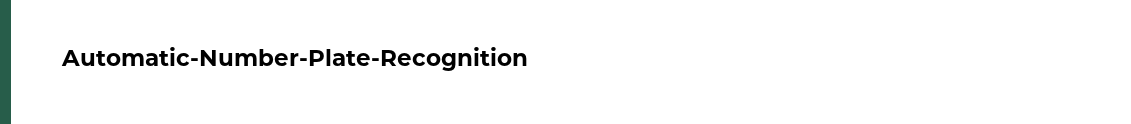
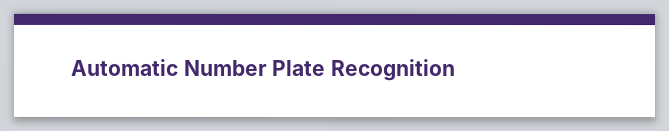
[61,47,528,71] Automatic-Number-Plate-Recognition -> [70,58,457,82] Automatic Number Plate Recognition

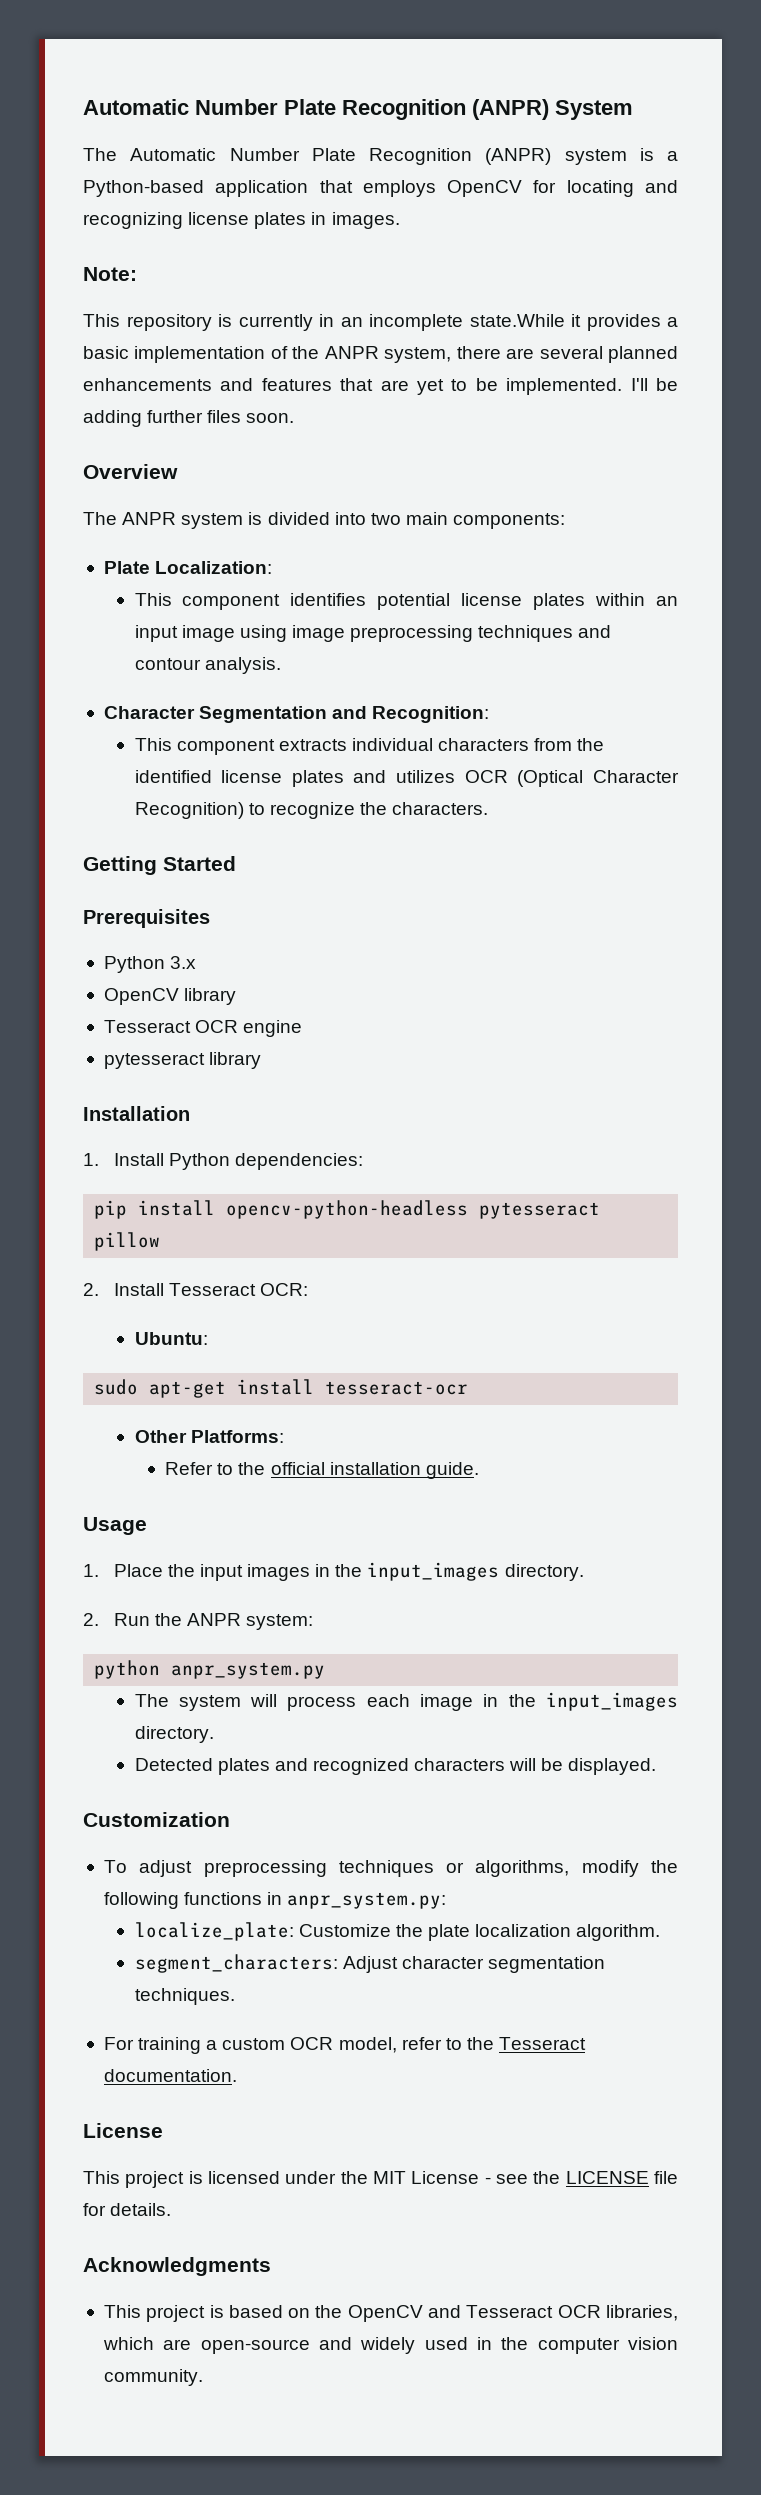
[70,58,457,82] Automatic Number Plate Recognition -> [83,99,633,120] [83,148,678,165] [83,180,678,197] [83,212,400,229] [83,267,137,281] [83,314,678,331] [83,346,679,363] [83,378,678,395] [83,410,295,427] [83,464,178,479] [83,512,566,529] [103,561,273,574] [134,593,679,610] [134,625,612,642] [134,657,281,674] [103,706,490,723] [134,738,605,755] [134,770,679,787] [134,802,489,819] [83,856,236,875] [83,909,210,928] [103,956,197,973] [103,988,237,1005] [103,1020,303,1037] [103,1052,262,1069] [83,1106,190,1121] [83,1153,363,1170] [94,1200,601,1219] [94,1232,161,1251] [83,1283,308,1296] [134,1332,208,1345] [94,1379,469,1398] [134,1430,284,1443] [165,1462,479,1479] [83,1517,147,1535] [83,1562,584,1581] [83,1613,314,1630] [94,1660,326,1679] [134,1692,678,1711] [134,1726,214,1743] [134,1758,657,1775] [83,1812,230,1827] [103,1860,678,1877] [103,1892,447,1909] [134,1922,661,1941] [134,1954,605,1973] [134,1988,235,2005] [103,2037,587,2054] [103,2069,237,2082] [83,2123,163,2138] [83,2171,678,2188] [83,2203,172,2216] [83,2257,271,2276] [103,2305,679,2322] [102,2337,678,2354] [103,2369,203,2386] Automatic Number Plate Recognition (ANPR) System // The Automatic Number Plate Recognition (ANPR) system is a Python-based application that employs OpenCV for locating and recognizing license plates in images. // Note: // This repository is currently in an incomplete state.While it provides a basic implementation of the ANPR system, there are several planned enhancements and features that are yet to be implemented. I'll be adding further files soon. // Overview // The ANPR system is divided into two main components: // Plate Localization: // This component identifies potential license plates within an input image using image preprocessing techniques and contour analysis. // Character Segmentation and Recognition: // This component extracts individual characters from the identified license plates and utilizes OCR (Optical Character Recognition) to recognize the characters. // Getting Started // Prerequisites // Python 3.x // OpenCV library // Tesseract OCR engine // pytesseract library // Installation // 1. Install Python dependencies: // pip install opencv-python-headless pytesseract pillow // 2. Install Tesseract OCR: // Ubuntu: // sudo apt-get install tesseract-ocr // Other Platforms: // Refer to the official installation guide. // Usage // 1. Place the input images in the input_images directory. // 2. Run the ANPR system: // python anpr_system.py // The system will process each image in the input_images directory. // Detected plates and recognized characters will be displayed. // Customization // To adjust preprocessing techniques or algorithms, modify the following functions in anpr_system.py: // localize_plate: Customize the plate localization algorithm. // segment_characters: Adjust character segmentation techniques. // For training a custom OCR model, refer to the Tesseract documentation. // License // This project is licensed under the MIT License - see the LICENSE file for details. // Acknowledgments // This project is based on the OpenCV and Tesseract OCR libraries, which are open-source and widely used in the computer vision community.

